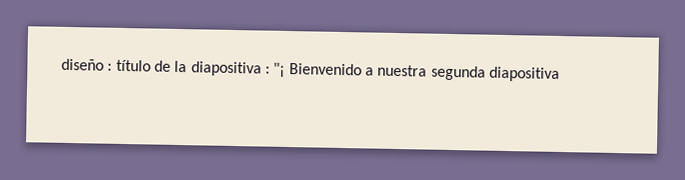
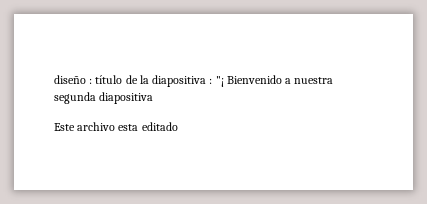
(560, 74) none -> [54,122,178,131] // Este archivo esta editado

